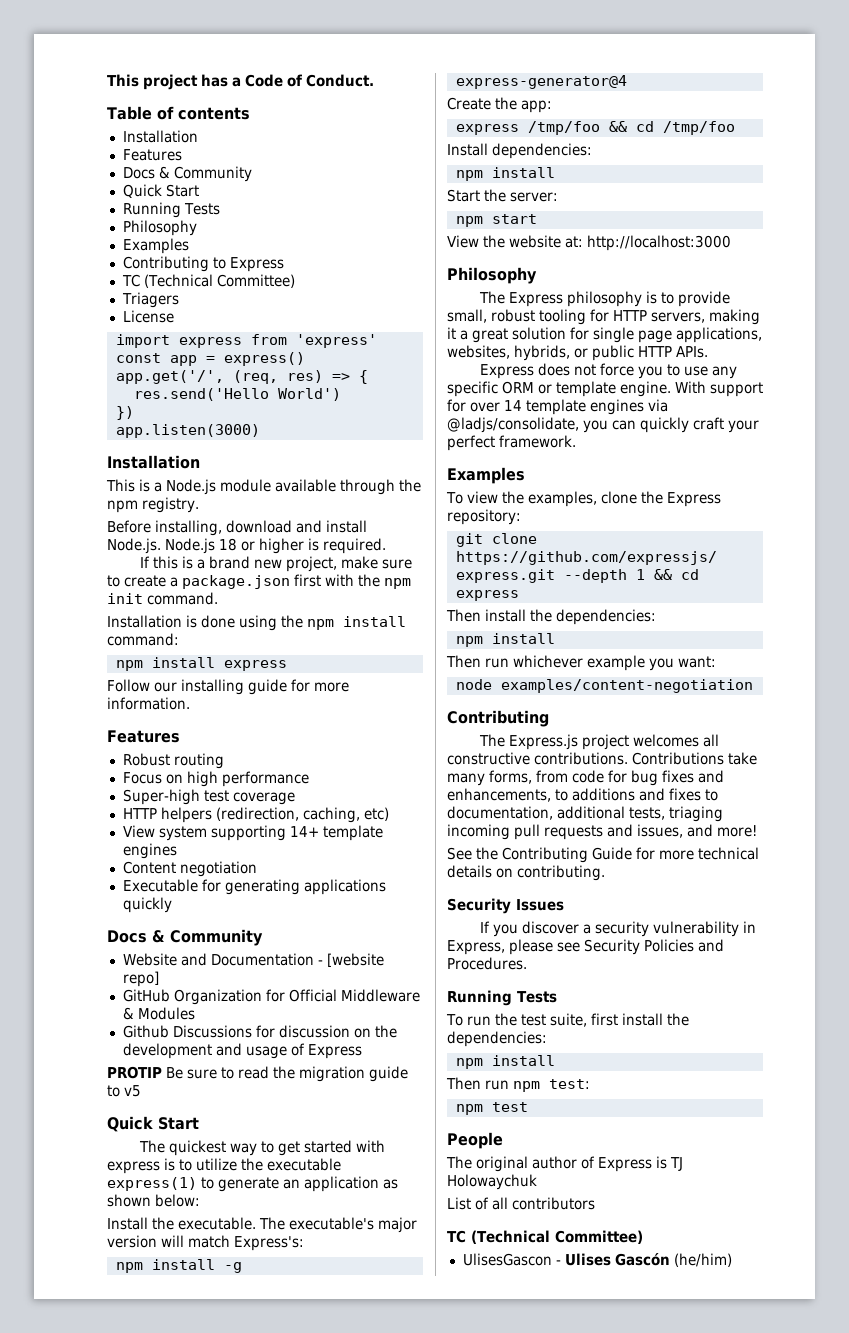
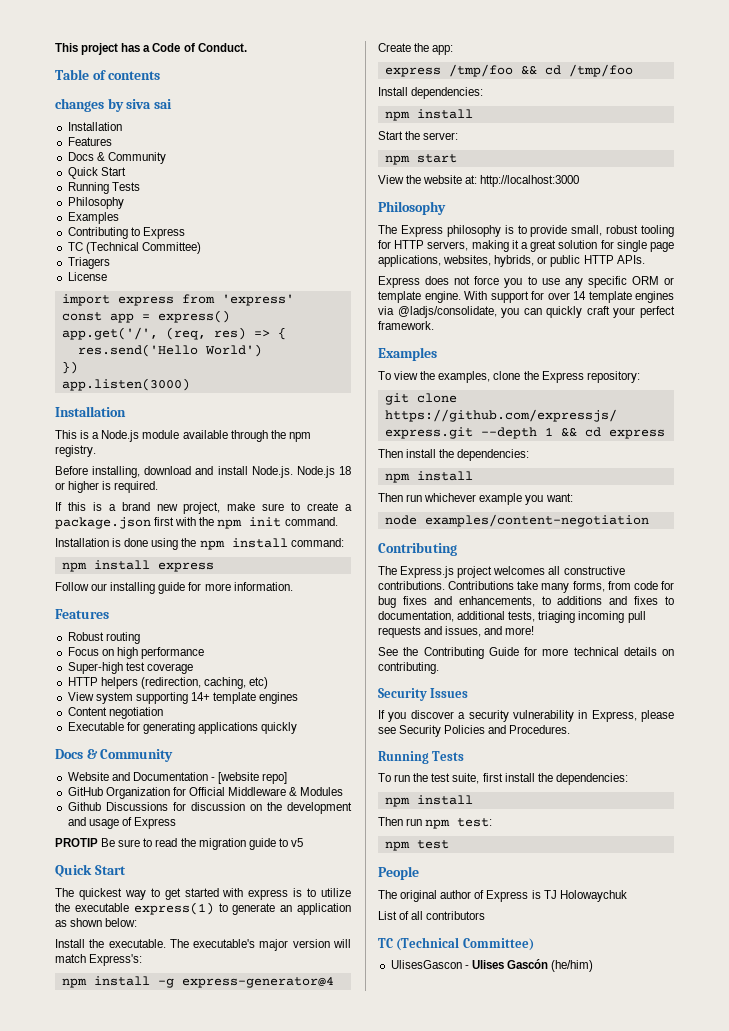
(250, 113) none -> [55,98,172,112] // changes by siva sai

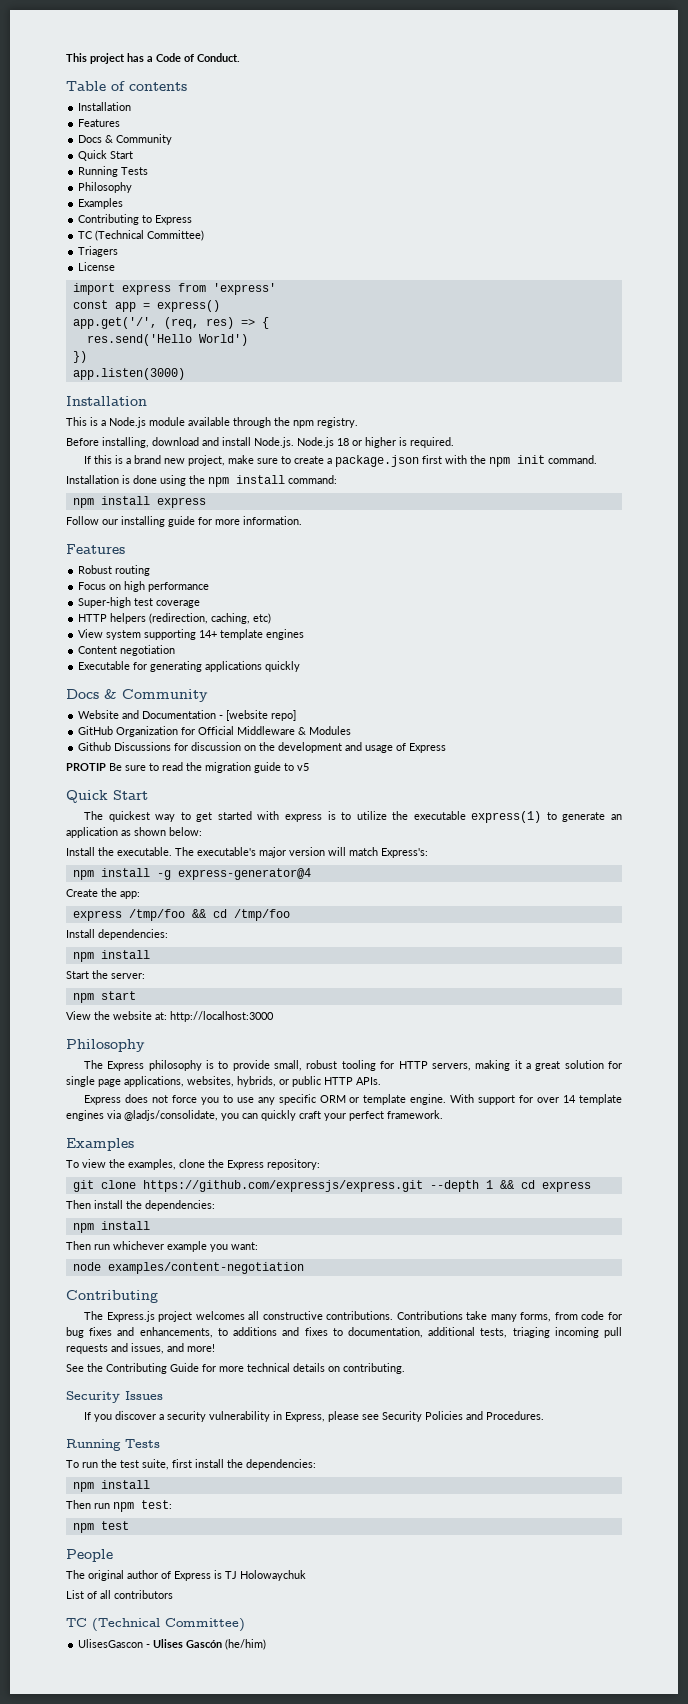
[55,98,172,112] // changes by siva sai -> (187, 86) none

